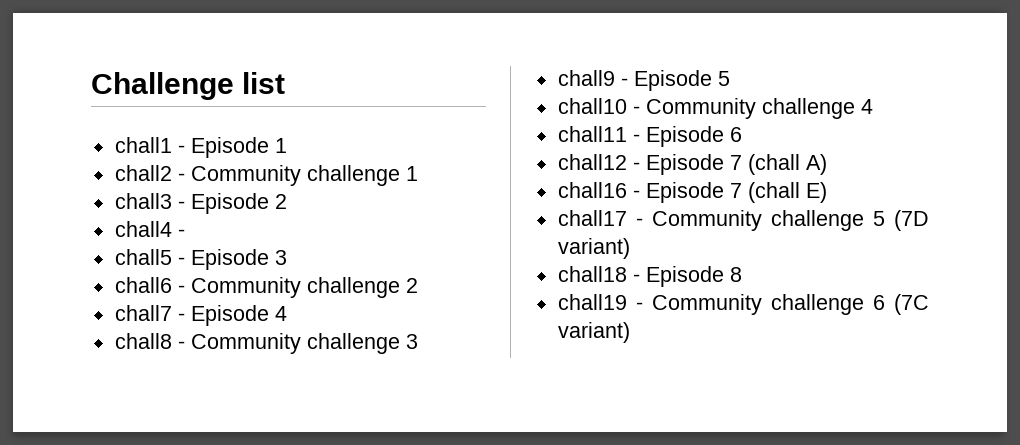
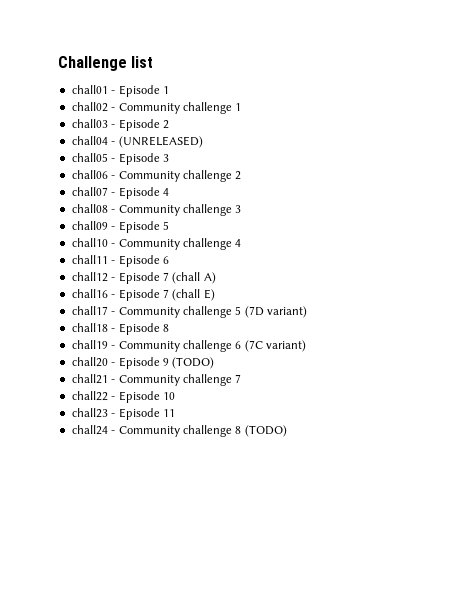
[114,137,172,153] chall1 -> [71,85,108,94] chall01
[114,165,172,181] chall2 -> [71,102,108,112] chall02
[114,193,172,209] chall3 -> [71,119,108,128] chall03
[114,221,185,237] [114,249,172,265] chall4 - // chall5 -> [71,136,203,148] [71,153,108,162] chall04 - (UNRELEASED) // chall05
[114,277,172,293] chall6 -> [71,170,108,179] chall06
[114,305,172,321] chall7 -> [71,187,108,196] chall07
[114,333,172,349] chall8 -> [71,204,108,213] chall08
[557,70,615,86] chall9 -> [71,221,108,230] chall09
(630, 332) none -> [71,357,215,369] [71,374,242,386] [71,391,175,403] [71,408,175,420] [71,425,287,437] // chall20 - Episode 9 (TODO) // chall21 - Community challenge 7 // chall22 - Episode 10 // chall23 - Episode 11 // chall24 - Community challenge 8 (TODO)

